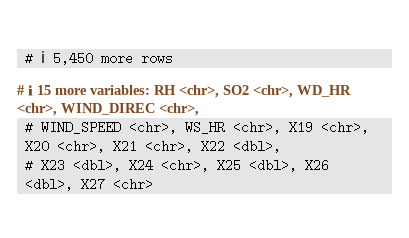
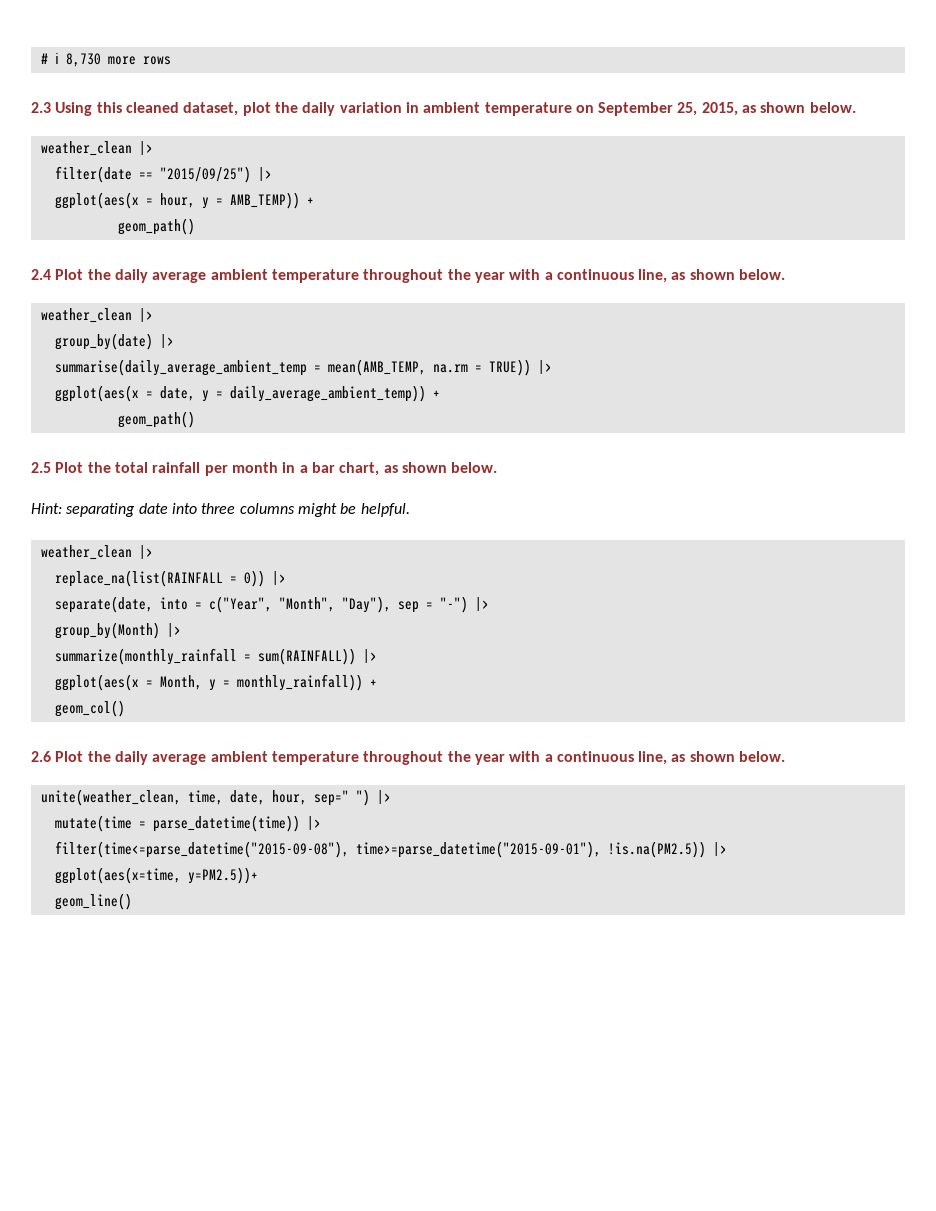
[25,51,94,65] # ℹ 5,450 -> [40,53,101,67] # ℹ 8,730
[17,85,351,98] [17,103,199,116] [25,121,370,134] [25,140,282,153] [25,159,330,172] [25,178,154,191] # ℹ 15 more variables: RH <chr>, SO2 <chr>, WD_HR <chr>, WIND_DIREC <chr>, // # WIND_SPEED <chr>, WS_HR <chr>, X19 <chr>, X20 <chr>, X21 <chr>, X22 <dbl>, // # X23 <dbl>, X24 <chr>, X25 <dbl>, X26 <dbl>, X27 <chr> -> [31,102,856,116] [40,141,153,156] [54,166,272,183] [54,192,314,209] [117,218,195,235] [31,269,786,283] [40,308,153,323] [54,333,174,350] [54,359,552,376] [54,385,440,402] [117,411,195,428] [31,462,498,476] [31,503,410,517] [40,545,153,560] [54,570,286,587] [54,596,489,613] [54,622,181,639] [54,648,377,665] [54,674,377,691] [54,700,125,717] [31,751,786,765] [40,789,391,806] [54,815,321,832] [54,841,727,858] [54,867,258,884] [54,893,132,910] 2.3 Using this cleaned dataset, plot the daily variation in ambient temperature on September 25, 2015, as shown below. // weather_clean |> // filter(date == "2015/09/25") |> // ggplot(aes(x = hour, y = AMB_TEMP)) + // geom_path() // 2.4 Plot the daily average ambient temperature throughout the year with a continuous line, as shown below. // weather_clean |> // group_by(date) |> // summarise(daily_average_ambient_temp = mean(AMB_TEMP, na.rm = TRUE)) |> // ggplot(aes(x = date, y = daily_average_ambient_temp)) + // geom_path() // 2.5 Plot the total rainfall per month in a bar chart, as shown below. // Hint: separating date into three columns might be helpful. // weather_clean |> // replace_na(list(RAINFALL = 0)) |> // separate(date, into = c("Year", "Month", "Day"), sep = "-") |> // group_by(Month) |> // summarize(monthly_rainfall = sum(RAINFALL)) |> // ggplot(aes(x = Month, y = monthly_rainfall)) + // geom_col() // 2.6 Plot the daily average ambient temperature throughout the year with a continuous line, as shown below. // unite(weather_clean, time, date, hour, sep=" ") |> // mutate(time = parse_datetime(time)) |> // filter(time<=parse_datetime("2015-09-08"), time>=parse_datetime("2015-09-01"), !is.na(PM2.5)) |> // ggplot(aes(x=time, y=PM2.5))+ // geom_line()

